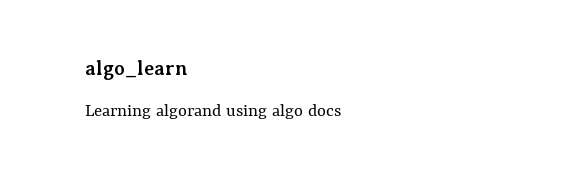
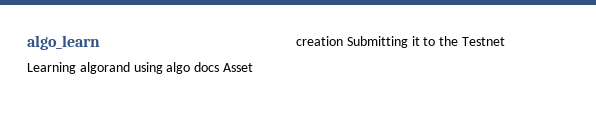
(341, 110) none -> [222,63,253,72] [296,36,505,48] Asset creation Submitting it to the Testnet

